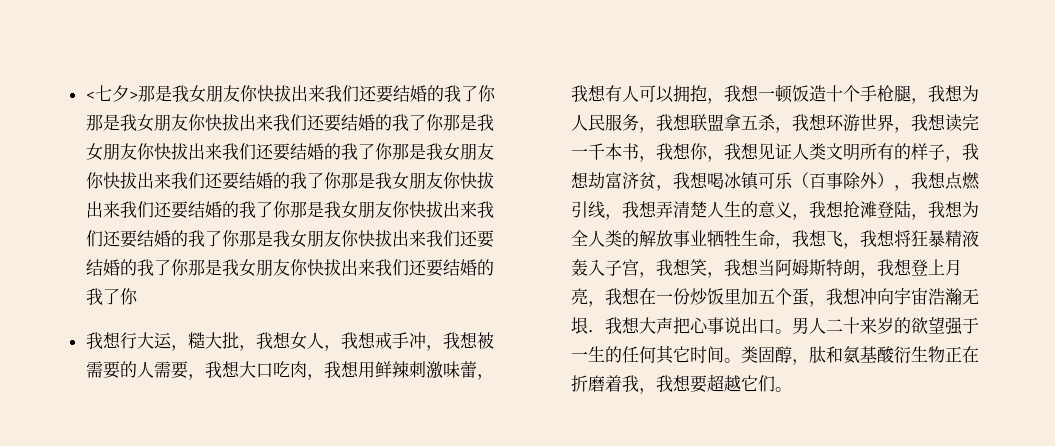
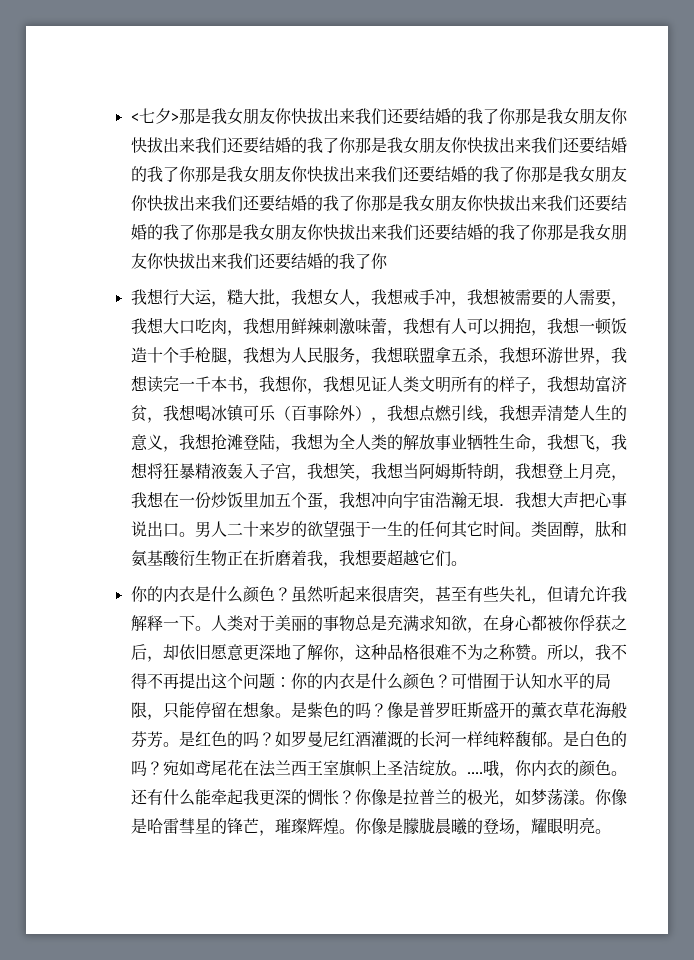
(792, 389) none -> [130,586,627,604] [130,614,627,633] [130,643,627,662] [130,672,611,690] [130,701,627,720] [130,731,627,748] [130,759,627,778] [130,788,627,807] [130,817,611,836] // 你的内衣是什么颜色？虽然听起来很唐突，甚至有些失礼，但请允许我解释一下。人类对于美丽的事物总是充满求知欲，在身心都被你俘获之后，却依旧愿意更深地了解你，这种品格很难不为之称赞。所以，我不得不再提出这个问题：你的内衣是什么颜色？可惜囿于认知水平的局限，只能停留在想象。是紫色的吗？像是普罗旺斯盛开的薰衣草花海般芬芳。是红色的吗？如罗曼尼红酒灌溉的长河一样纯粹馥郁。是白色的吗？宛如鸢尾花在法兰西王室旗帜上圣洁绽放。....哦，你内衣的颜色。还有什么能牵起我更深的惆怅？你像是拉普兰的极光，如梦荡漾。你像是哈雷彗星的锋芒，璀璨辉煌。你像是朦胧晨曦的登场，耀眼明亮。

